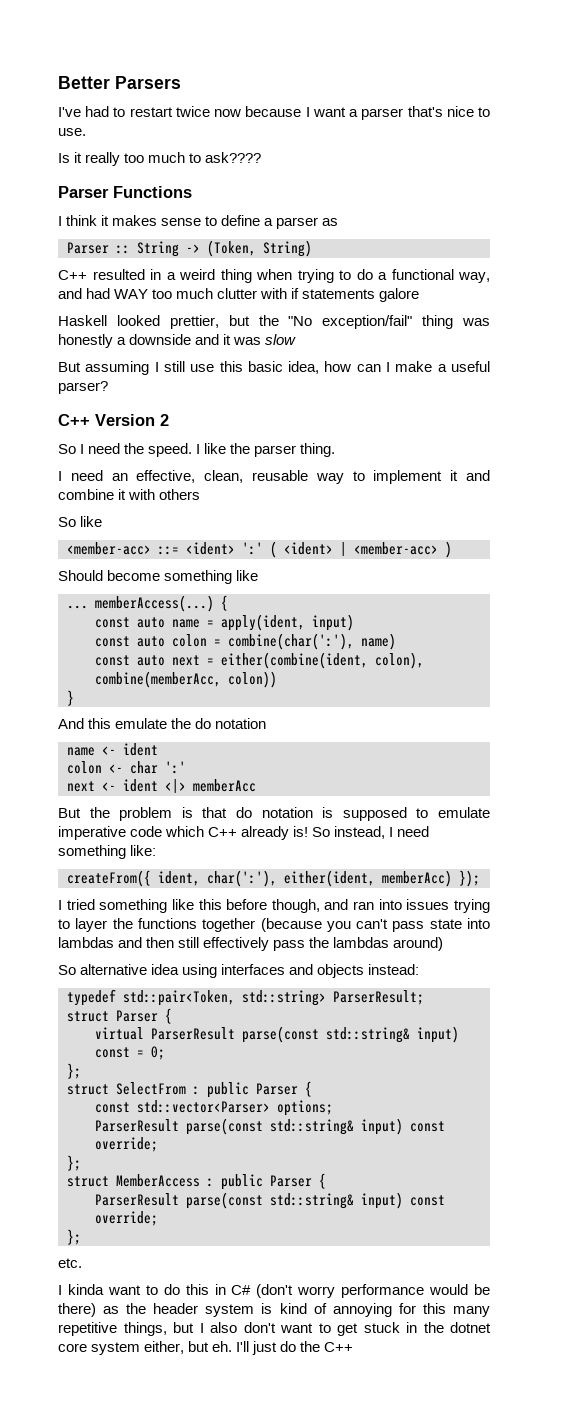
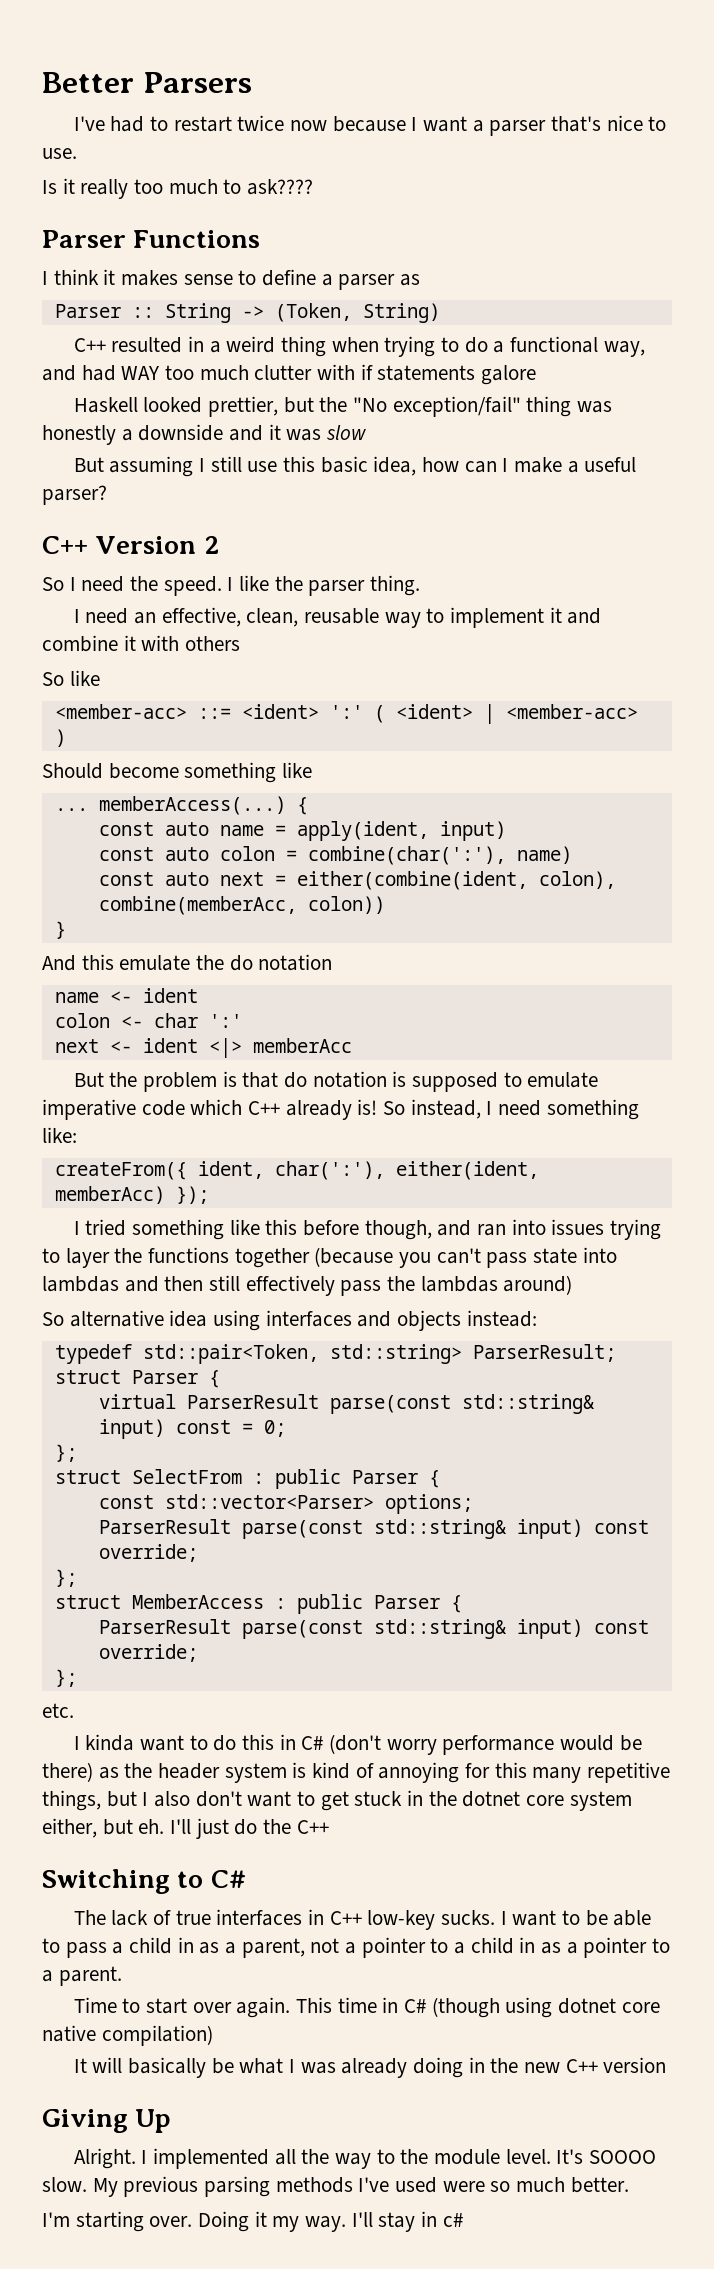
(354, 1347) none -> [42,1869,246,1894] [73,1909,652,1930] [42,1937,671,1958] [42,1966,122,1986] [73,1997,660,2018] [42,2025,213,2046] [73,2057,667,2078] [42,2109,172,2133] [73,2148,656,2169] [42,2176,629,2197] [42,2211,463,2232] // Switching to C# // The lack of true interfaces in C++ low-key sucks. I want to be able to pass a child in as a parent, not a pointer to a child in as a pointer to a parent. // Time to start over again. This time in C# (though using dotnet core native compilation) // It will basically be what I was already doing in the new C++ version // Giving Up // Alright. I implemented all the way to the module level. It's SOOOO slow. My previous parsing methods I've used were so much better. // I'm starting over. Doing it my way. I'll stay in c#

